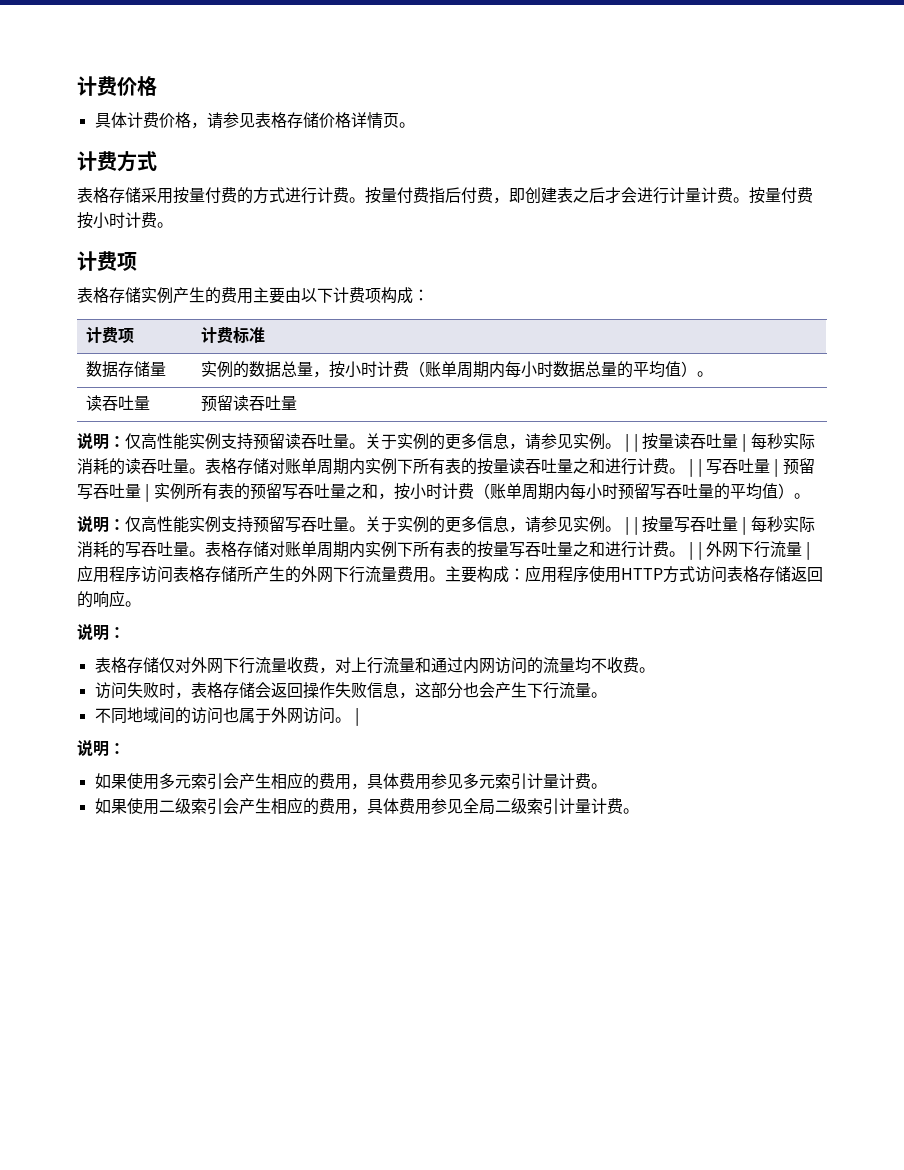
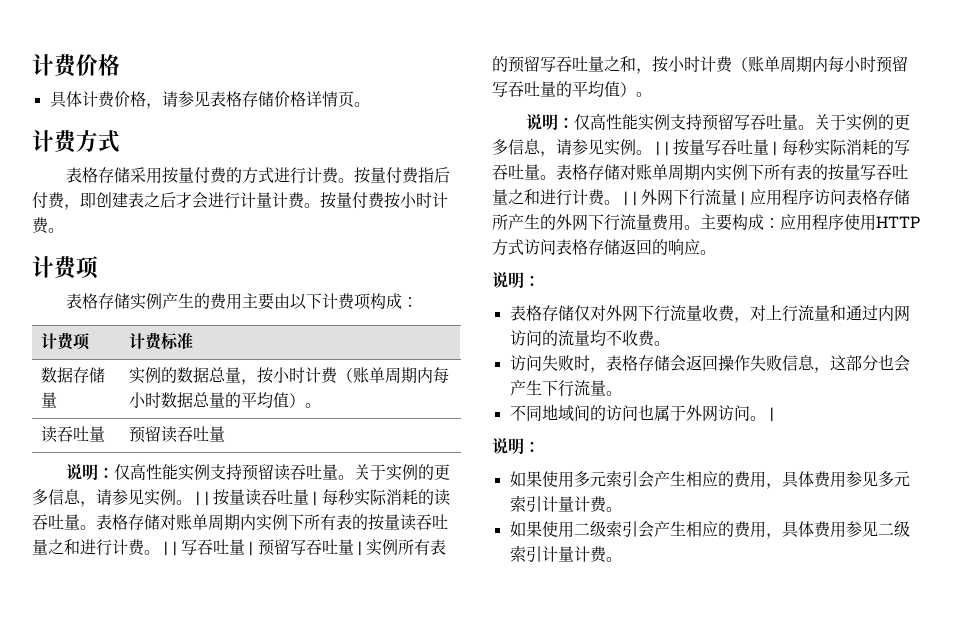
[462,798,495,815] 全局 -> (878, 529) none

